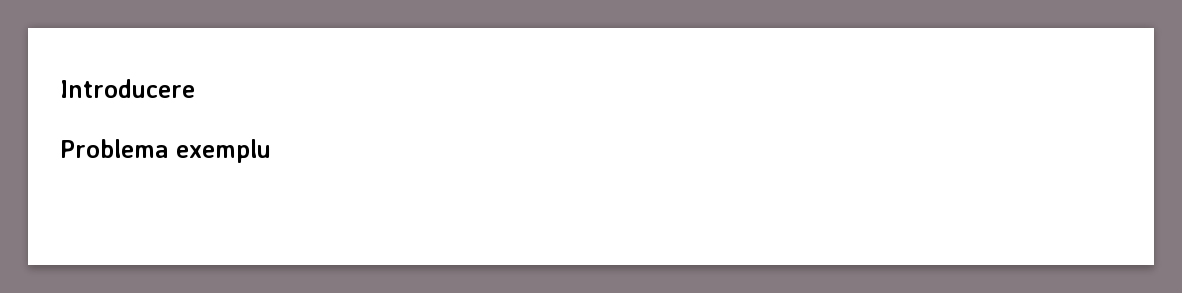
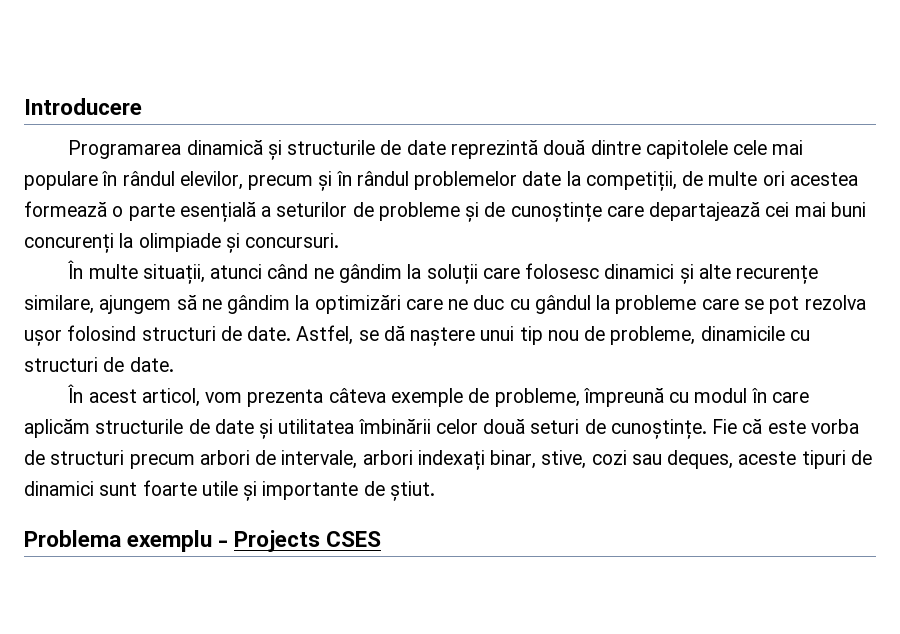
(195, 88) none -> [68,140,804,160] [24,171,858,191] [24,201,866,222] [24,233,340,253] [68,260,819,284] [24,295,866,314] [24,325,810,346] [24,357,174,372] [68,384,809,407] [24,419,859,439] [24,450,872,470] [24,480,435,501] // Programarea dinamică și structurile de date reprezintă două dintre capitolele cele mai populare în rândul elevilor, precum și în rândul problemelor date la competiții, de multe ori acestea formează o parte esențială a seturilor de probleme și de cunoștințe care departajează cei mai buni concurenți la olimpiade și concursuri. // În multe situații, atunci când ne gândim la soluții care folosesc dinamici și alte recurențe similare, ajungem să ne gândim la optimizări care ne duc cu gândul la probleme care se pot rezolva ușor folosind structuri de date. Astfel, se dă naștere unui tip nou de probleme, dinamicile cu structuri de date. // În acest articol, vom prezenta câteva exemple de probleme, împreună cu modul în care aplicăm structurile de date și utilitatea îmbinării celor două seturi de cunoștințe. Fie că este vorba de structuri precum arbori de intervale, arbori indexați binar, stive, cozi sau deques, aceste tipuri de dinamici sunt foarte utile și importante de știut.
(271, 151) none -> [218,530,382,552] - Projects CSES

